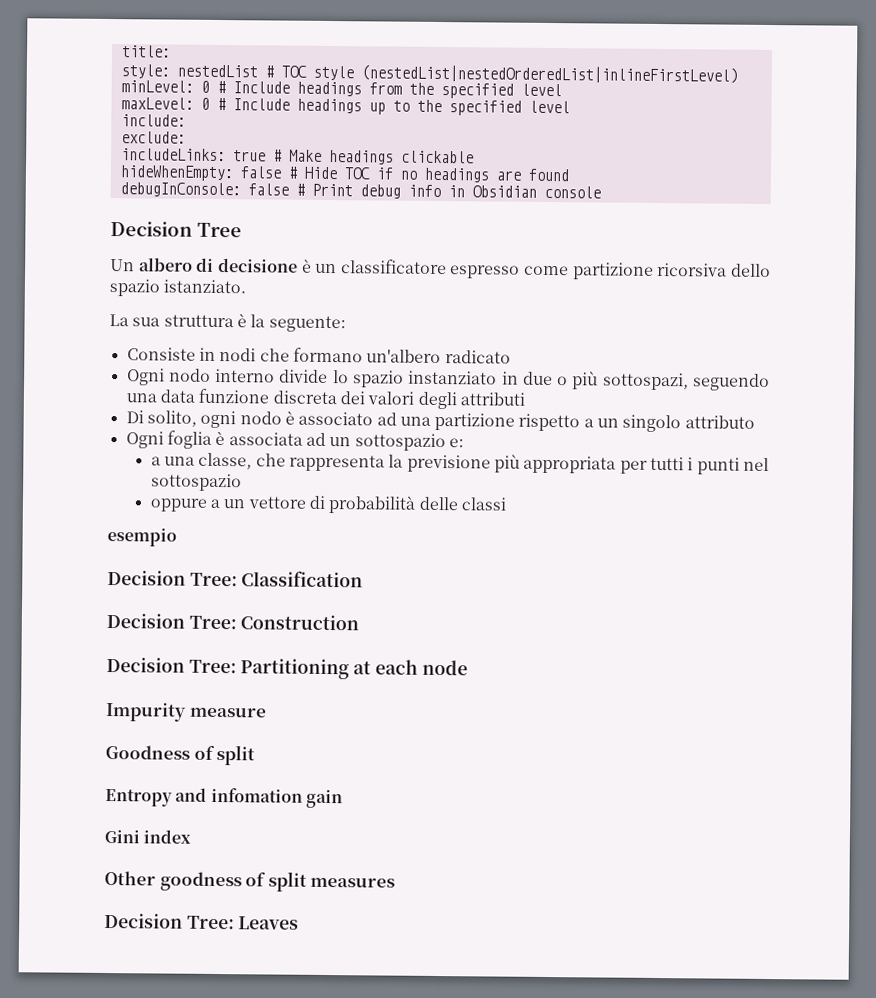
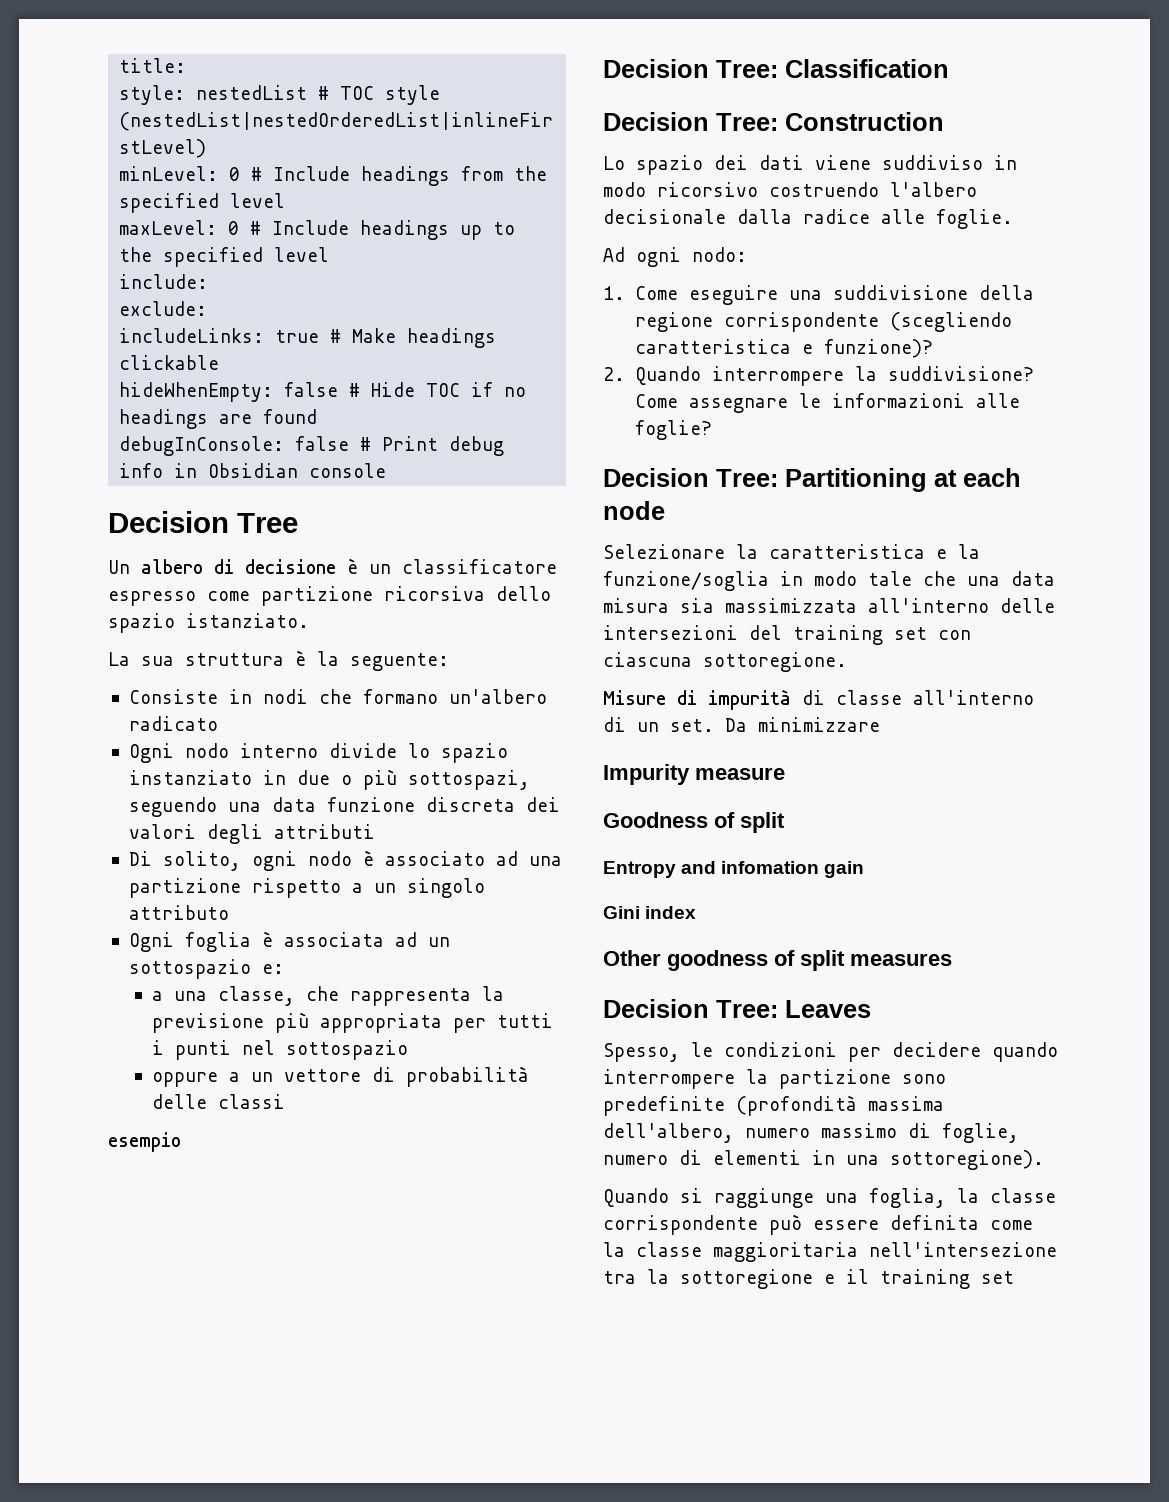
(360, 622) none -> [603,155,1017,175] [603,182,977,197] [603,209,1013,229] [603,247,747,267] [603,285,1034,305] [634,312,1012,332] [634,339,933,358] [603,366,1034,386] [634,393,1020,413] [634,420,712,440] // Lo spazio dei dati viene suddiviso in modo ricorsivo costruendo l'albero decisionale dalla radice alle foglie. // Ad ogni nodo: // 1. Come eseguire una suddivisione della regione corrispondente (scegliendo caratteristica e funzione)? // 2. Quando interrompere la suddivisione? Come assegnare le informazioni alle foglie?
(468, 667) none -> [603,544,980,559] [603,571,1055,591] [603,598,1055,613] [603,625,971,645] [603,652,847,672] [603,689,1034,710] [603,717,880,732] // Selezionare la caratteristica e la funzione/soglia in modo tale che una data misura sia massimizzata all'interno delle intersezioni del training set con ciascuna sottoregione. // Misure di impurità di classe all'interno di un set. Da minimizzare
(300, 923) none -> [603,1042,1058,1062] [603,1069,946,1089] [603,1095,944,1116] [603,1123,1019,1143] [603,1150,1044,1170] [603,1188,1056,1208] [603,1214,1033,1235] [603,1242,1057,1262] [603,1269,1014,1289] // Spesso, le condizioni per decidere quando interrompere la partizione sono predefinite (profondità massima dell'albero, numero massimo di foglie, numero di elementi in una sottoregione). // Quando si raggiunge una foglia, la classe corrispondente può essere definita come la classe maggioritaria nell'intersezione tra la sottoregione e il training set

